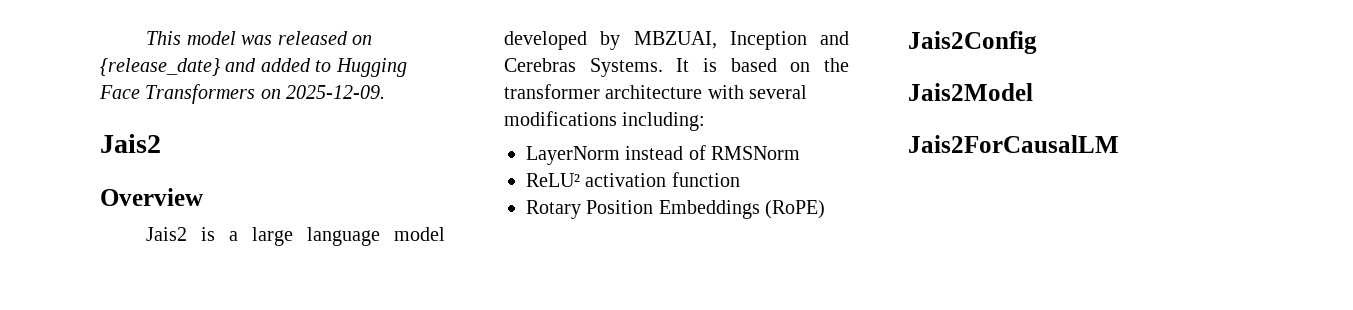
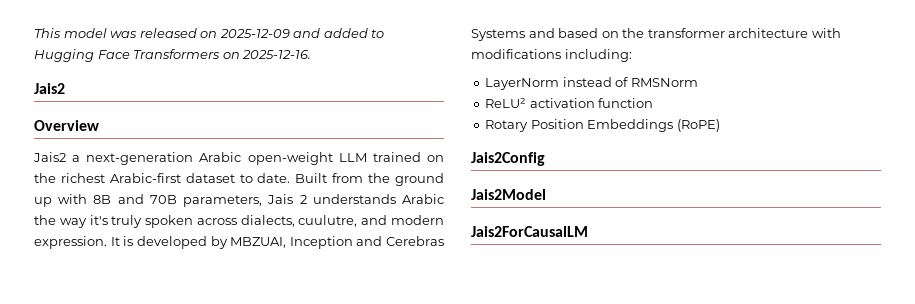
[100,58,220,76] {release_date} -> [219,29,290,38] 2025-12-09
[286,85,386,99] 2025-12-09. -> [242,50,312,59] 2025-12-16.
[201,227,445,246] is a large language model -> [72,152,445,165] [34,173,445,186] [34,194,444,207] [34,215,444,228] [34,236,134,249] a next-generation Arabic open-weight LLM trained on the richest Arabic-first dataset to date. Built from the ground up with 8B and 70B parameters, Jais 2 understands Arabic the way it's truly spoken across dialects, cuulutre, and modern expression. It is
[589,58,717,77] Systems. It is -> [471,28,555,41] Systems and
[749,85,808,99] several -> (841, 33) none

